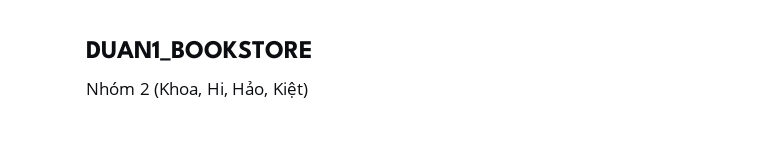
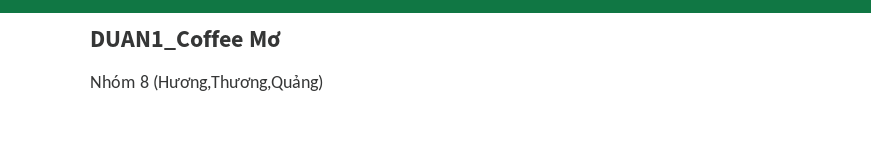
[86,40,313,61] DUAN1_BOOKSTORE -> [90,30,282,50] DUAN1_Coffee Mơ
[139,81,308,98] 2 (Khoa, Hi, Hảo, Kiệt) -> [139,74,324,91] 8 (Hương,Thương,Quảng)

